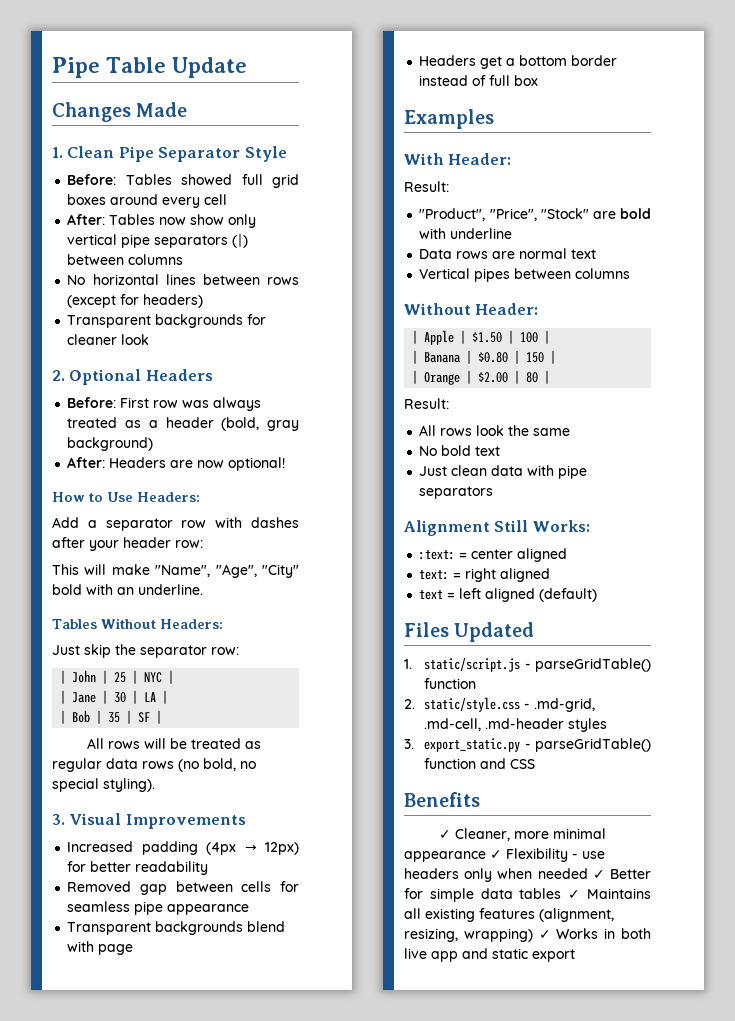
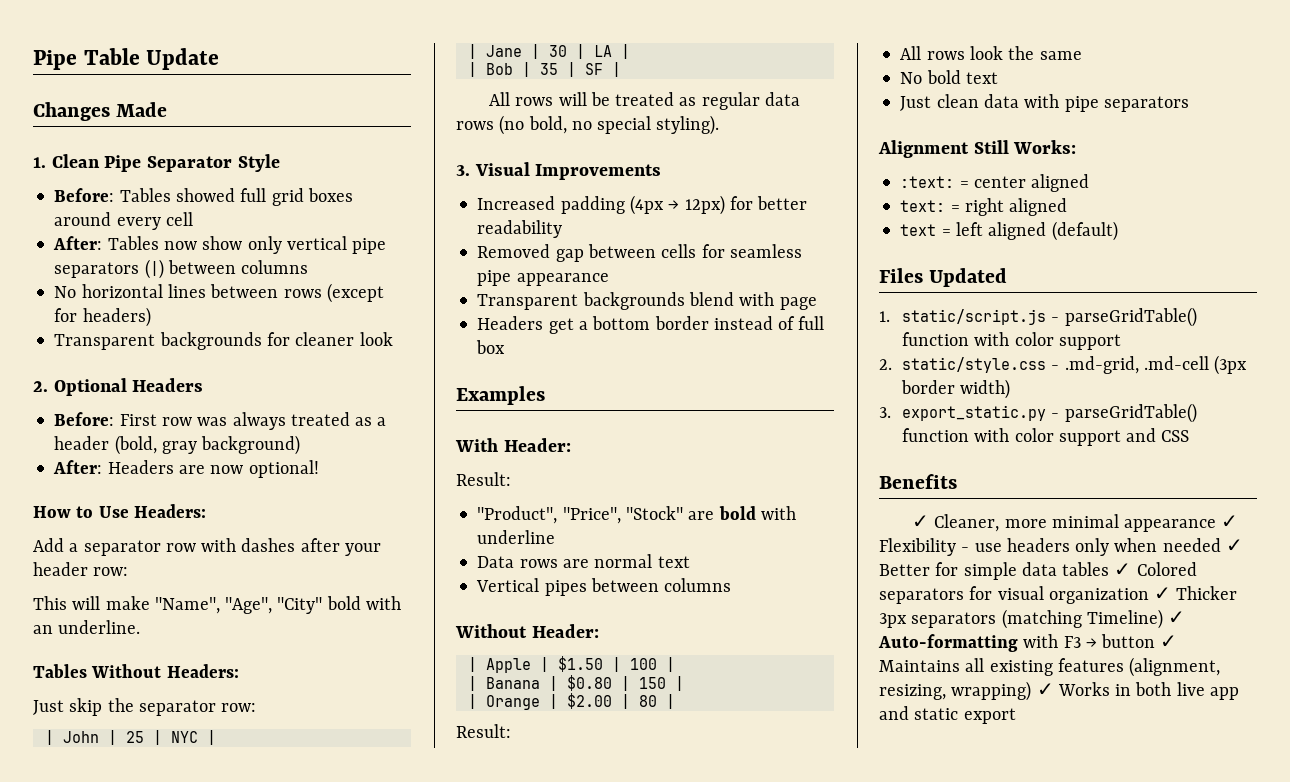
(477, 683) none -> [974,332,1121,350] with color support
[424,718,608,732] .md-cell, .md-header styles -> [1143,355,1248,375] [901,379,1011,399] .md-cell (3px border width)
(477, 763) none -> [974,428,1121,446] with color support
(581, 894) none -> [1136,562,1197,576] [879,586,1238,604] [879,609,1186,629] [878,634,1178,652] Colored separators for visual organization ✓ Thicker 3px separators (matching Timeline) ✓ Auto-formatting with F3 → button ✓

